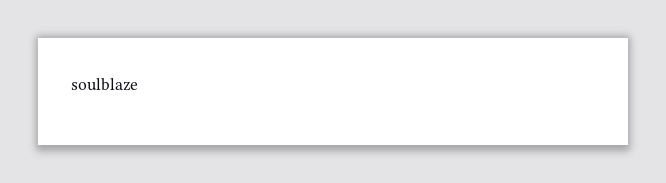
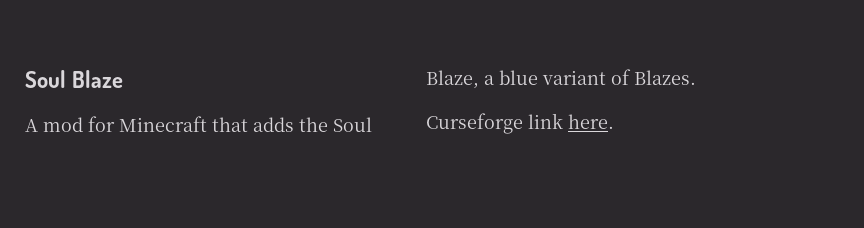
[71,78,138,91] soulblaze -> [25,70,124,88] [25,116,372,132] [426,69,696,89] [426,113,614,134] Soul Blaze // A mod for Minecraft that adds the Soul Blaze, a blue variant of Blazes. // Curseforge link here.

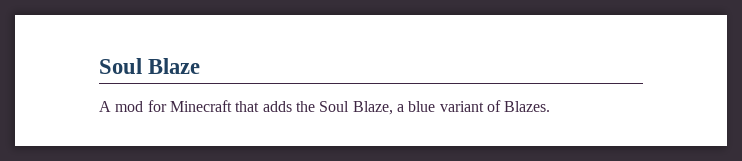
[426,113,614,134] // Curseforge link here. -> (551, 106) none

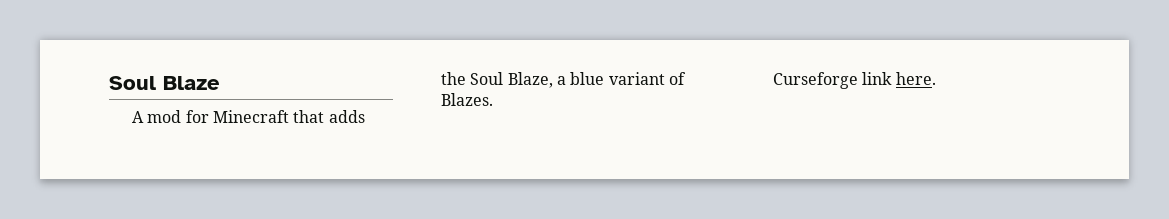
(551, 106) none -> [773,72,936,89] // Curseforge link here.

